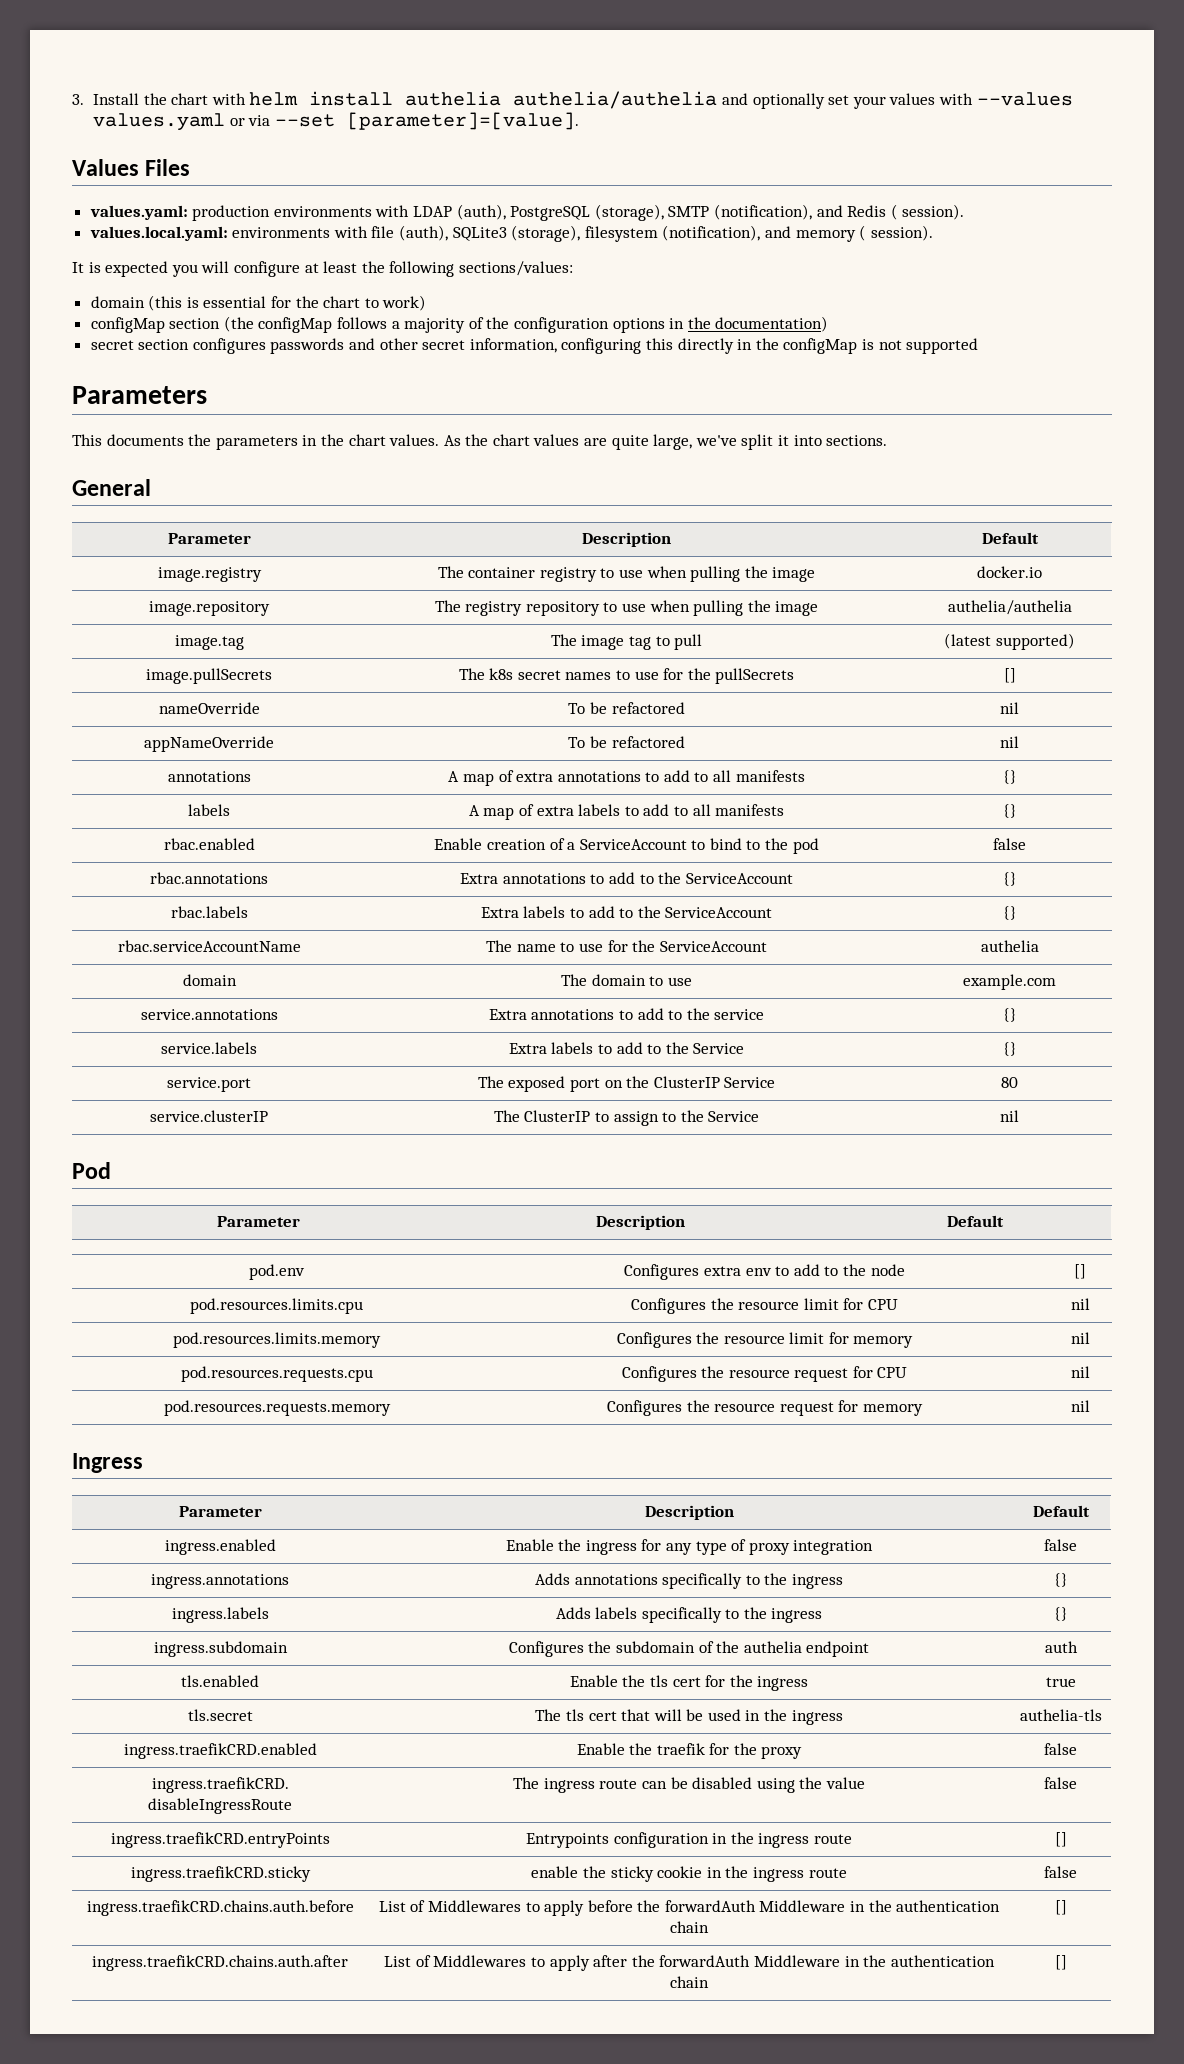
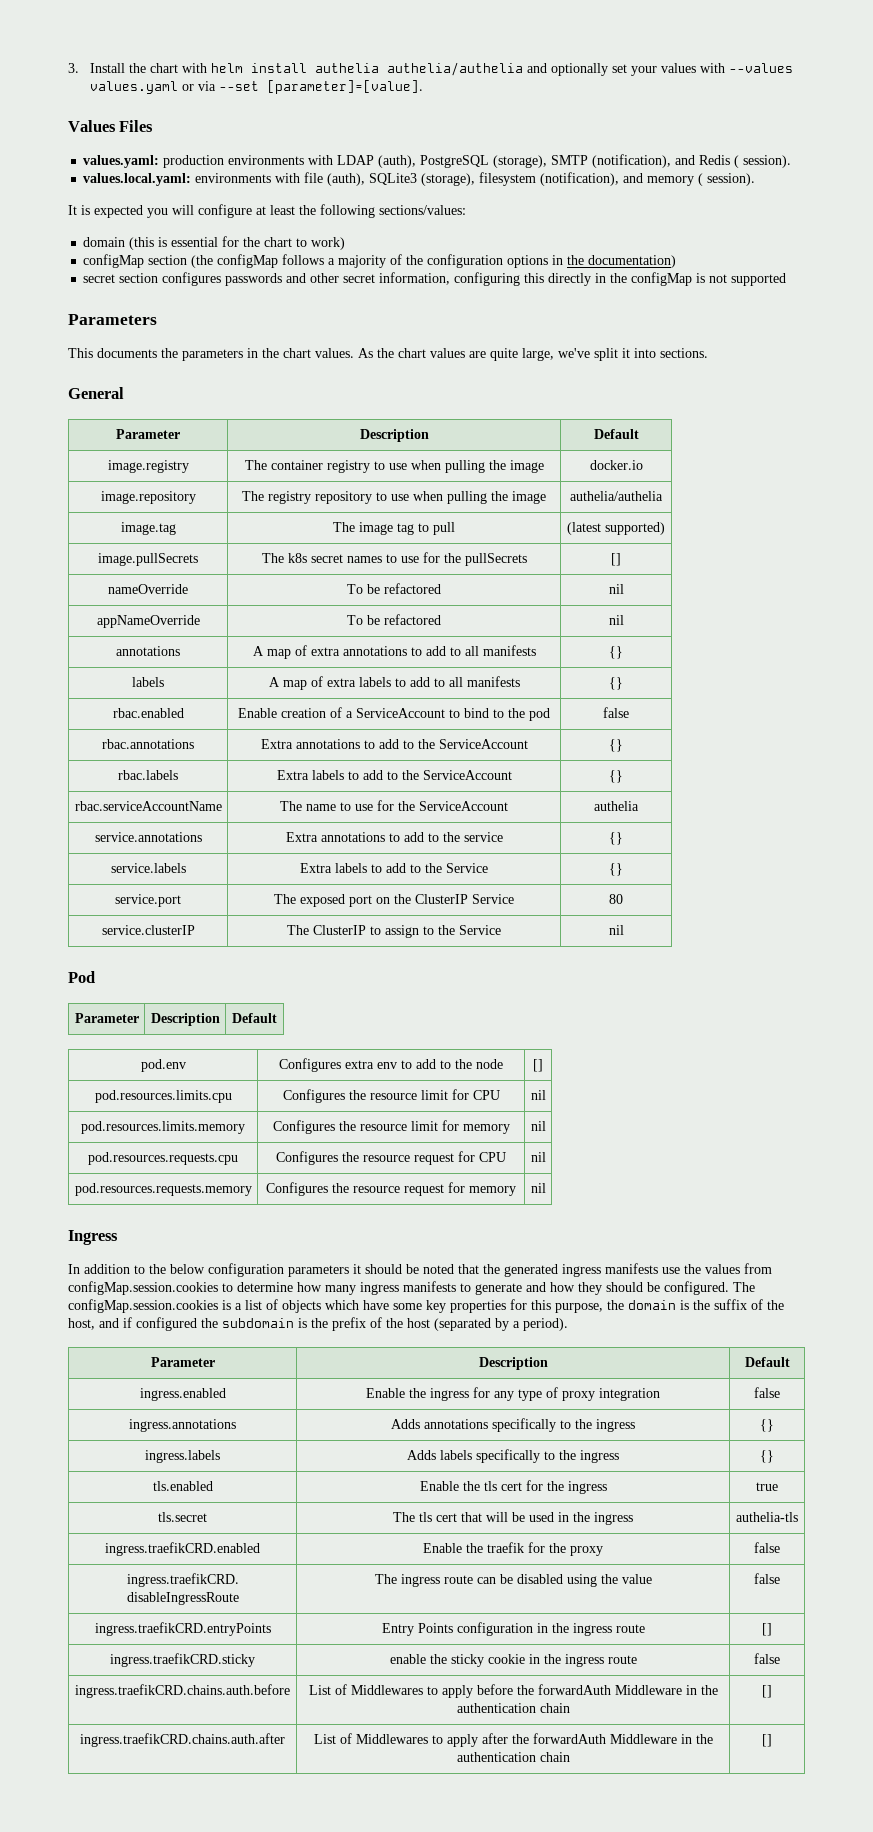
[182,974,237,986] [561,974,692,986] [963,974,1056,990] // domain | The domain to use | example.com -> (639, 806) none
(143, 1463) none -> [68,1263,772,1277] [68,1281,755,1295] [68,1299,784,1313] [68,1317,568,1331] // In addition to the below configuration parameters it should be noted that the generated ingress manifests use the values from configMap.session.cookies to determine how many ingress manifests to generate and how they should be configured. The configMap.session.cookies is a list of objects which have some key properties for this purpose, the domain is the suffix of the host, and if configured the subdomain is the prefix of the host (separated by a period).
[153,1641,288,1657] [508,1641,870,1657] [1044,1641,1078,1653] // ingress.subdomain | Configures the subdomain of the authelia endpoint | auth -> (774, 1456) none
[526,1833,610,1848] Entrypoints -> [381,1623,453,1636] Entry Points

